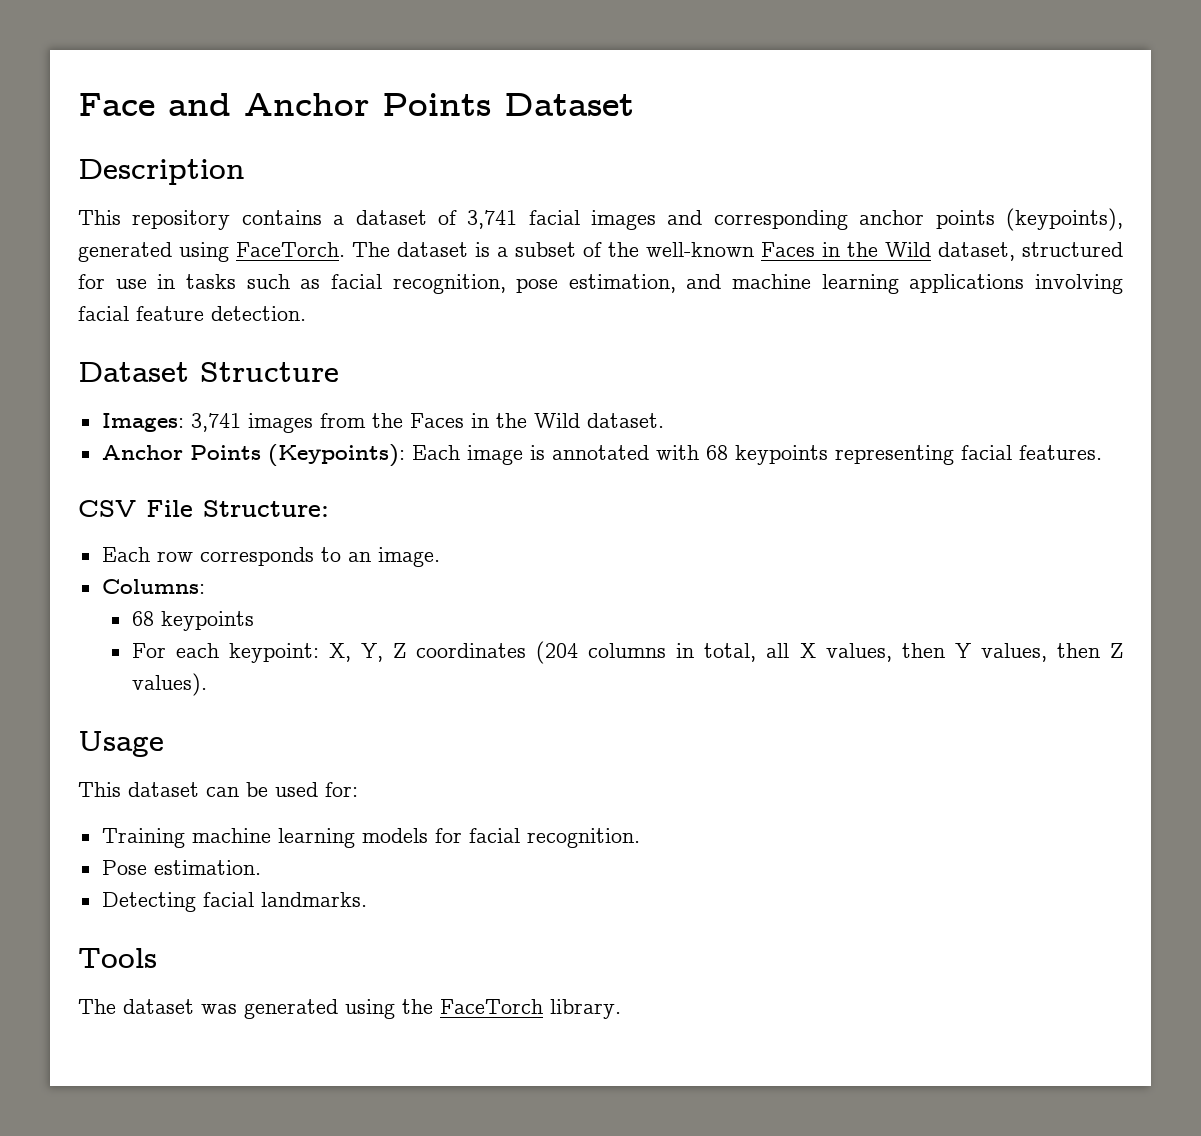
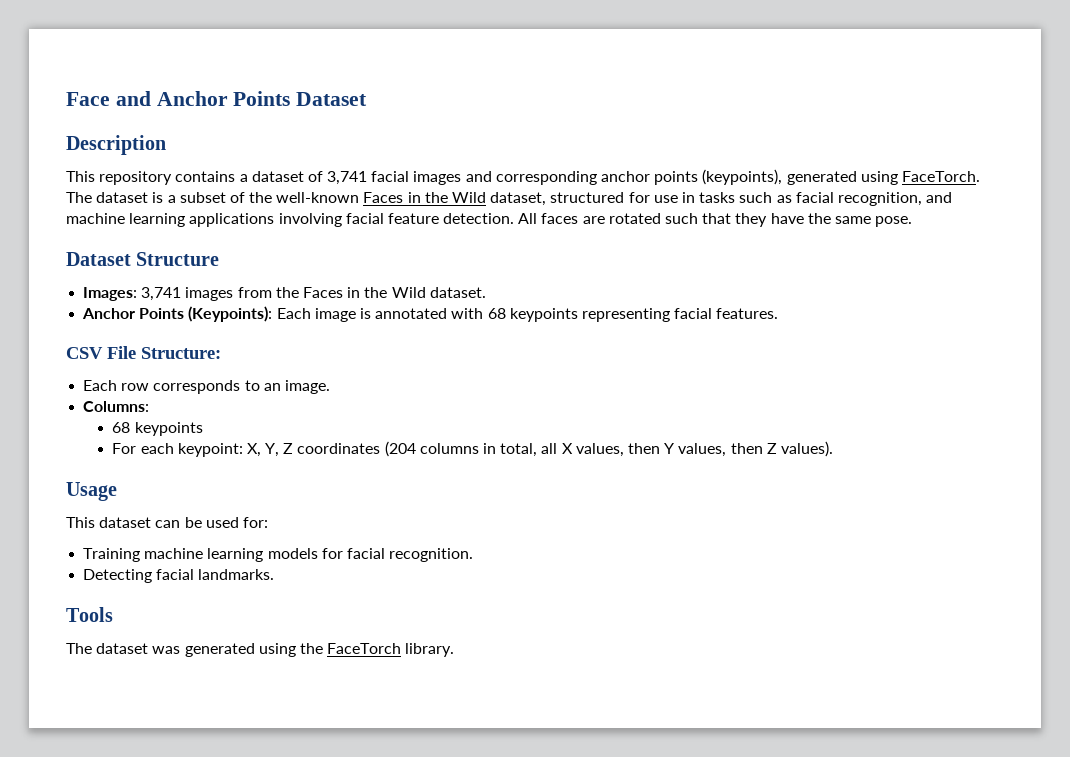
[516,274,676,293] pose estimation, -> (922, 199) none
(306, 313) none -> [518,213,913,227] All faces are rotated such that they have the same pose.
[101,860,261,875] // Pose estimation. -> (474, 555) none

